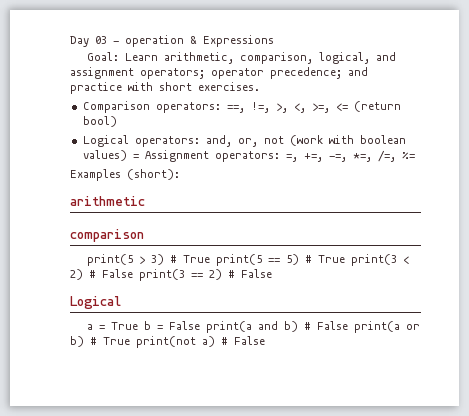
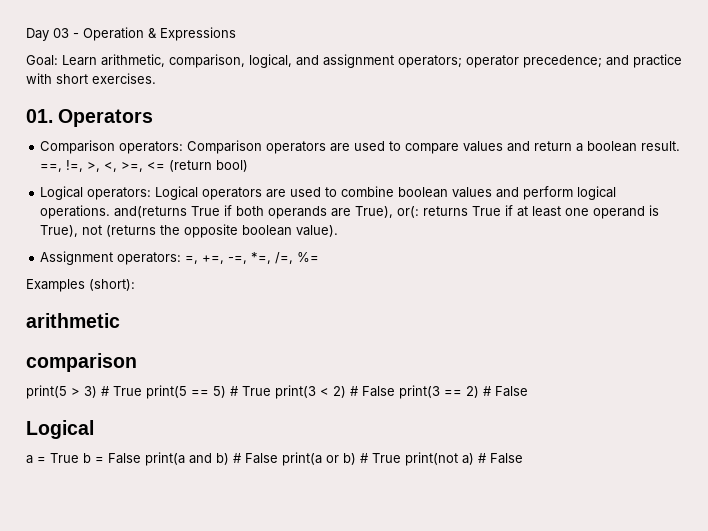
[125,35,184,47] operation -> [83,27,144,41] Operation
(260, 86) none -> [26,109,154,127] // 01. Operators
(221, 107) none -> [187,140,681,154] Comparison operators are used to compare values and return a boolean result.
[205,135,406,147] [82,150,139,161] and, or, not (work with boolean values) = -> [155,186,617,200] [40,205,660,219] [40,224,339,238] Logical operators are used to combine boolean values and perform logical operations. and(returns True if both operands are True), or(: returns True if at least one operand is True), not (returns the opposite boolean value). //

